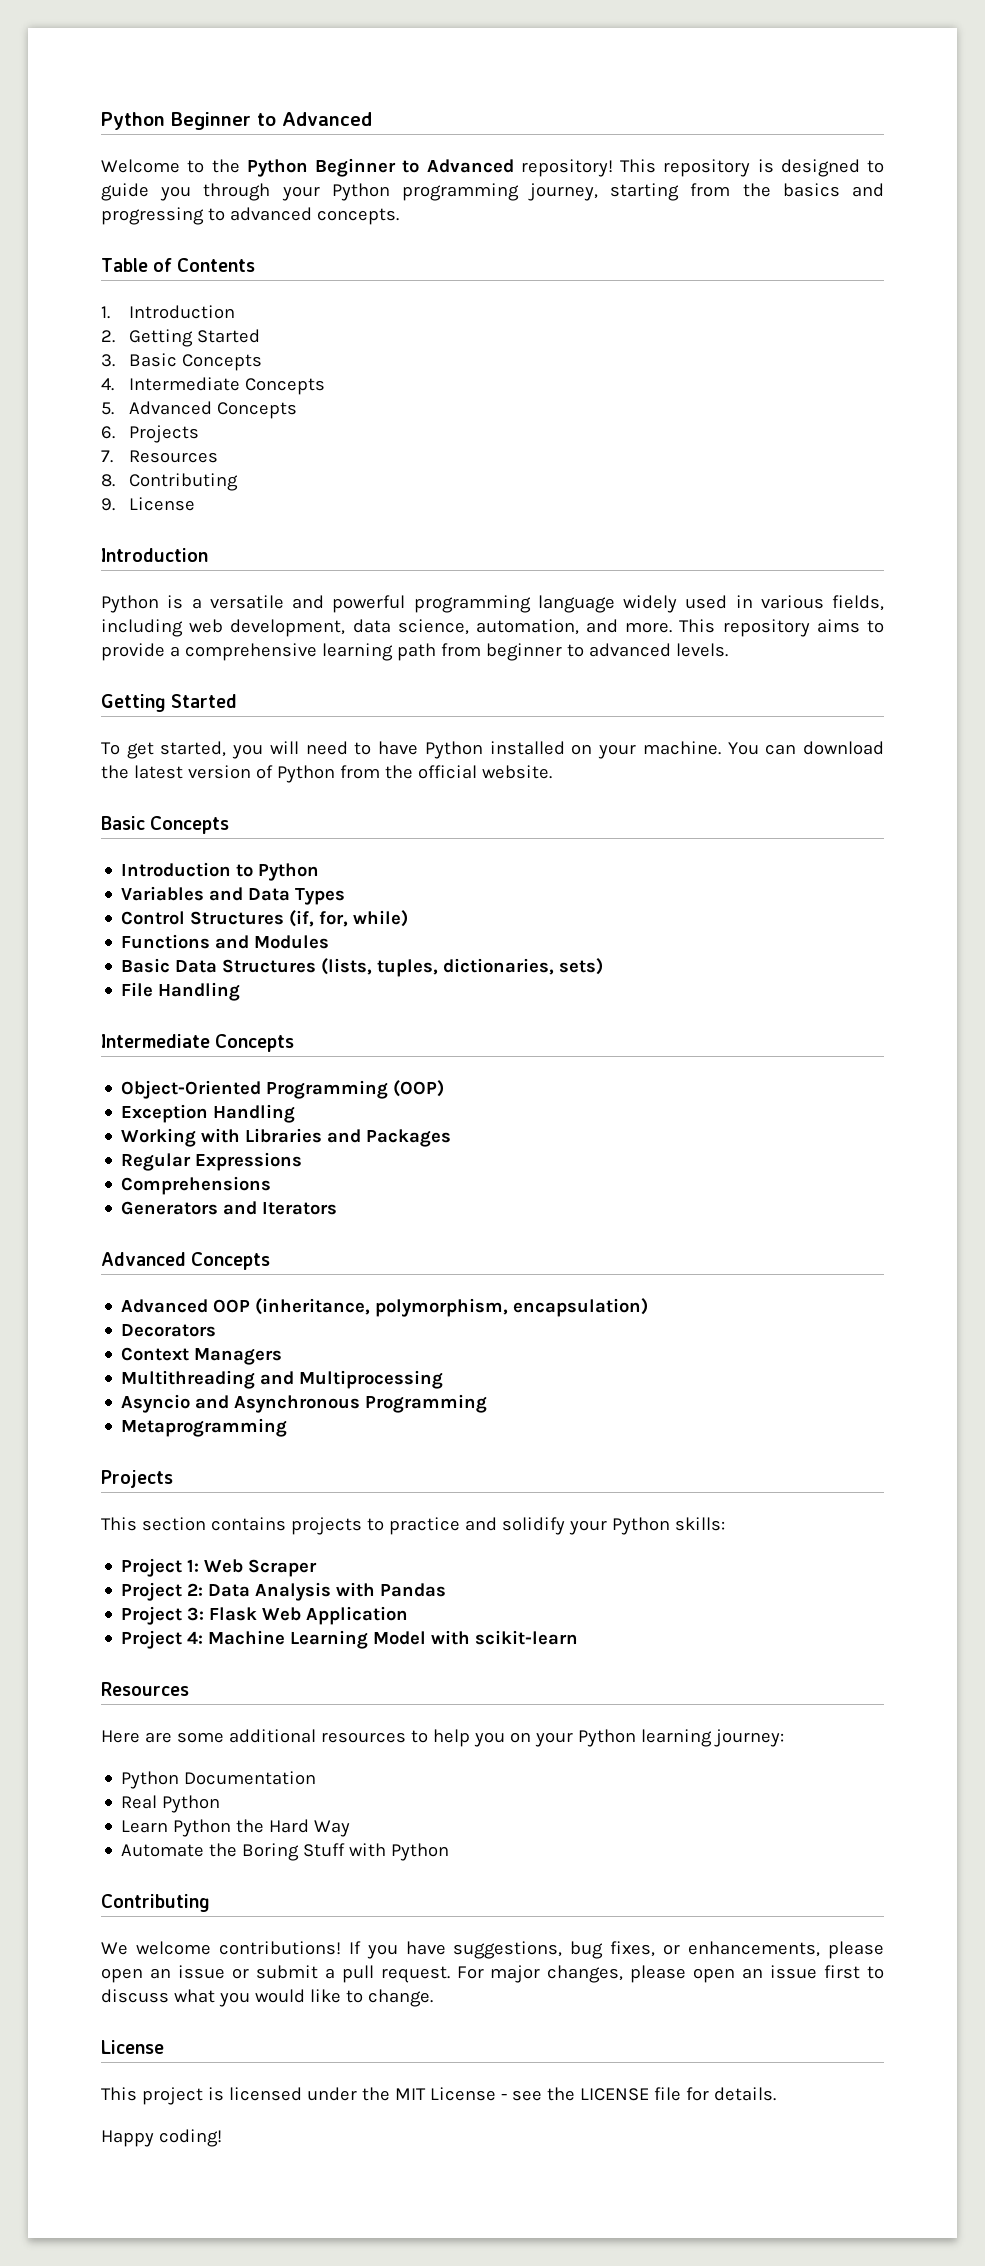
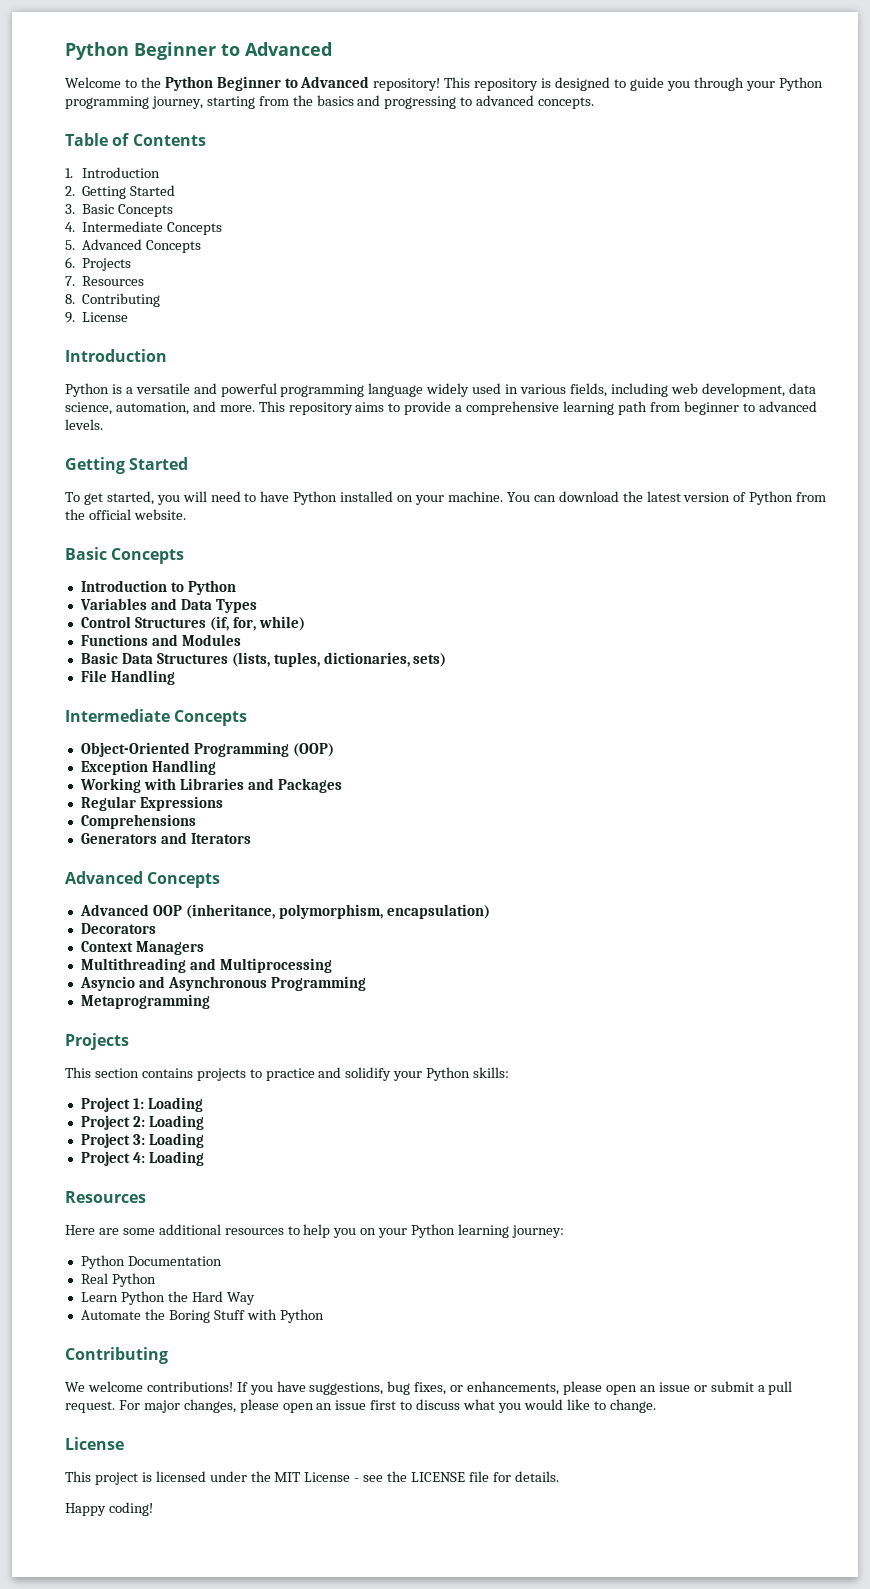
[204,1559,318,1577] Web Scraper -> [147,1097,203,1112] Loading
[208,1582,447,1601] Data Analysis with Pandas -> [148,1115,204,1130] Loading
[209,1606,409,1625] Flask Web Application -> [148,1133,204,1148] Loading
[208,1630,579,1649] Machine Learning Model with scikit-learn -> [148,1151,204,1166] Loading

